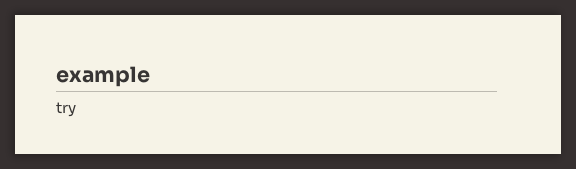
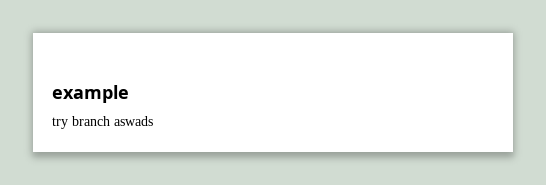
(76, 109) none -> [72,116,153,126] branch aswads

